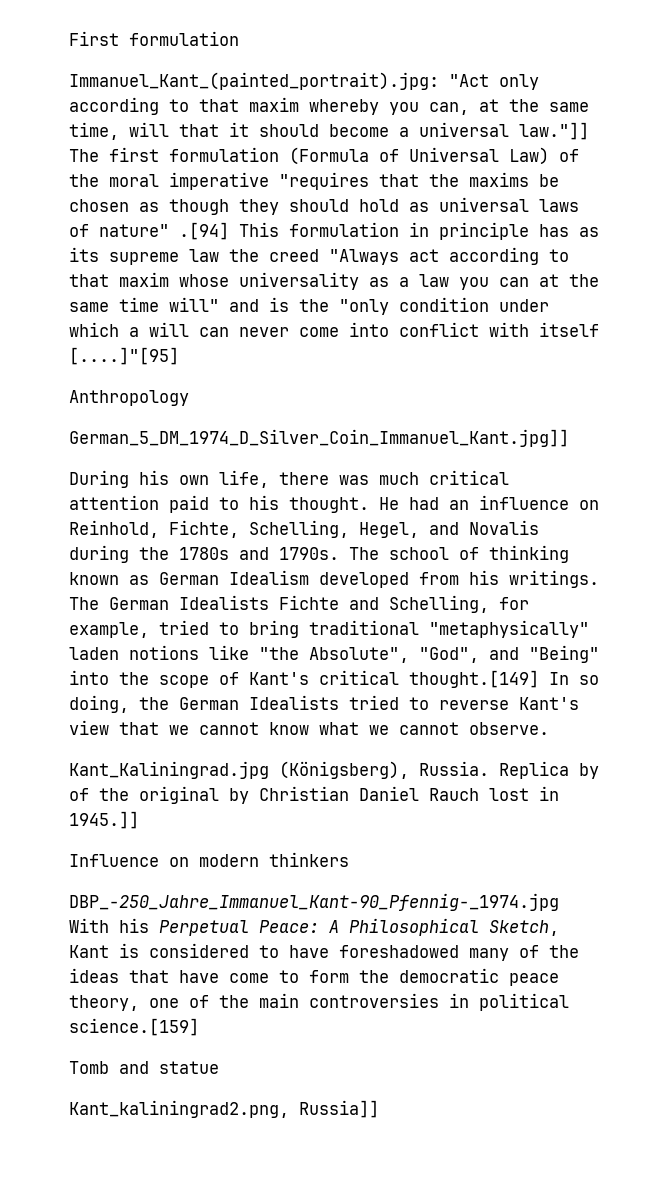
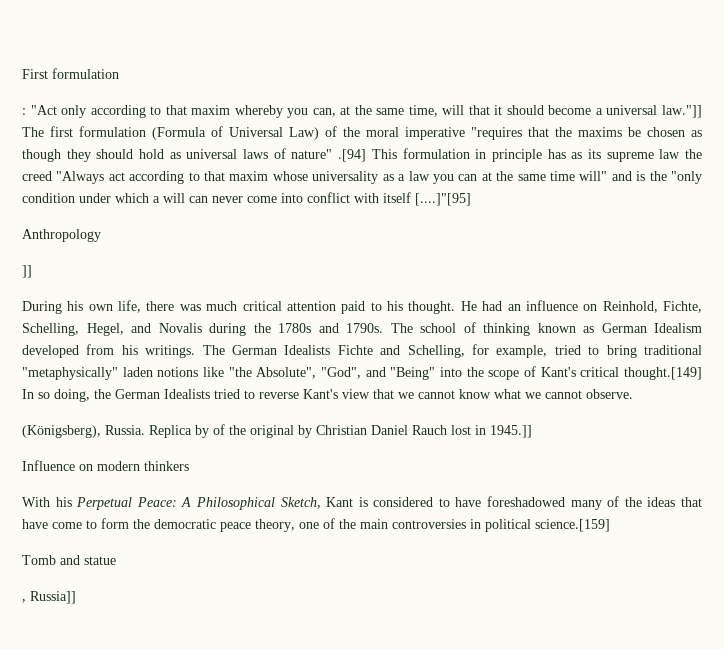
[69,72,439,90] Immanuel_Kant_(painted_portrait).jpg: -> [22,108,26,115] :
[69,429,569,447] German_5_DM_1974_D_Silver_Coin_Immanuel_Kant.jpg]] -> [22,265,32,278] ]]
[69,761,269,779] Kant_Kaliningrad.jpg -> (633, 394) none
[69,893,559,911] DBP_-250_Jahre_Immanuel_Kant-90_Pfennig-_1974.jpg -> (189, 466) none
[69,1100,289,1118] Kant_kaliningrad2.png, -> [22,599,26,603] ,

